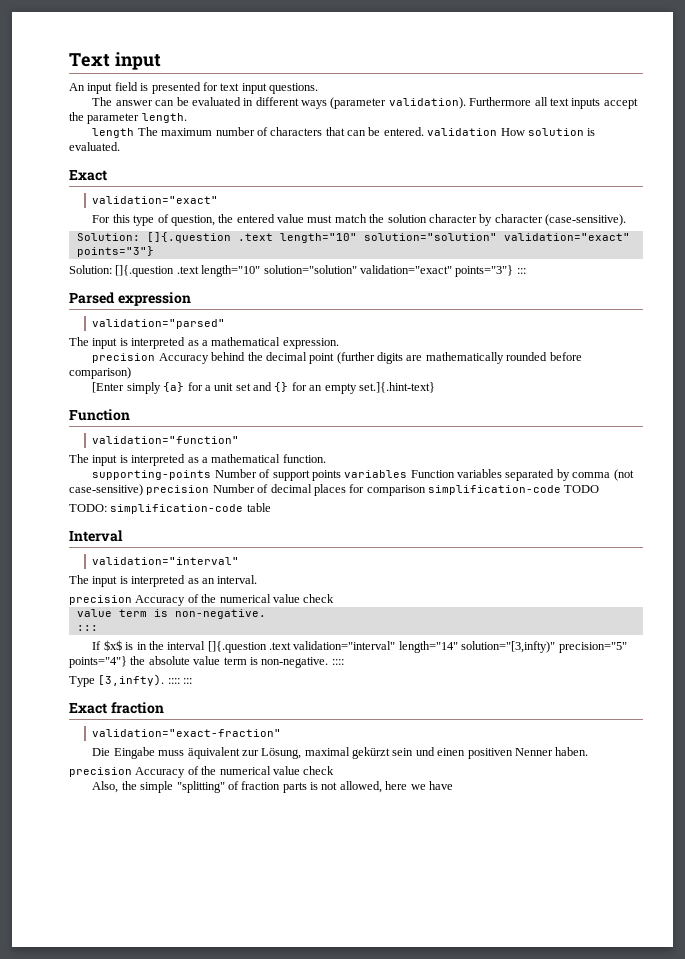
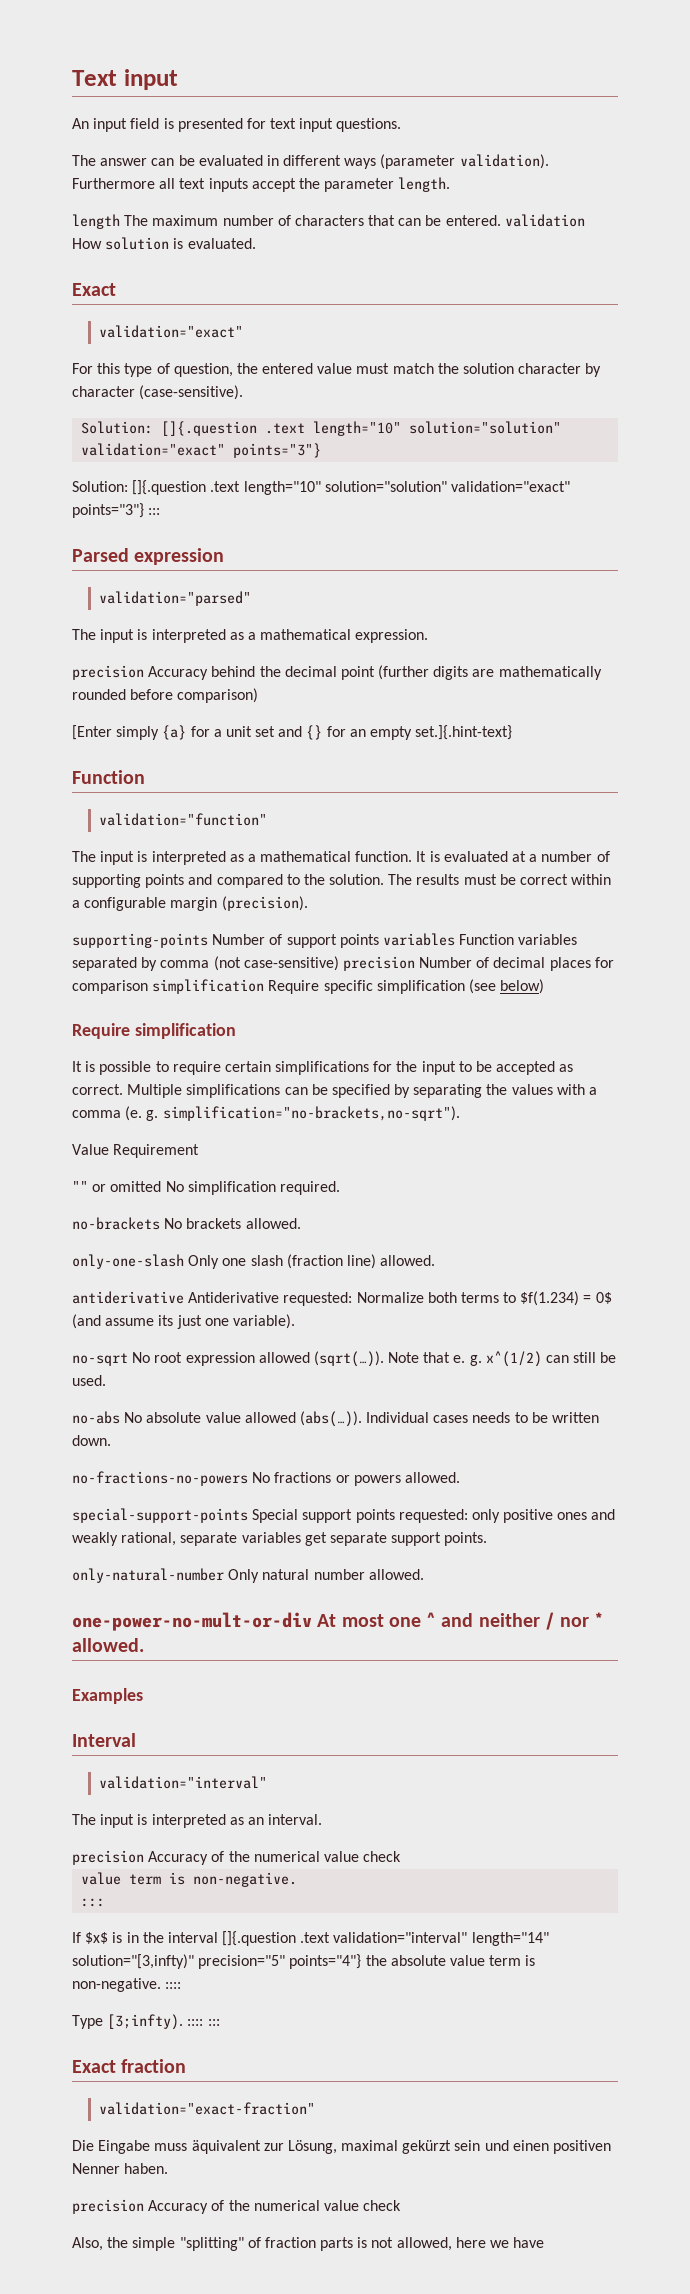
(326, 458) none -> [416,851,610,862] [72,874,612,888] [72,896,308,911] It is evaluated at a number of supporting points and compared to the solution. The results must be correct within a configurable margin (precision).
[428,485,600,495] [69,503,271,514] simplification-code TODO // TODO: simplification-code table -> [152,979,545,994] [72,1023,236,1039] [72,1061,574,1075] [72,1084,598,1098] [72,1106,460,1121] [72,1144,200,1158] [72,1181,340,1195] [72,1217,301,1230] [72,1254,436,1269] [72,1291,612,1306] [72,1314,295,1329] [72,1351,617,1367] [72,1375,106,1386] [72,1411,600,1427] [72,1435,111,1446] [72,1471,460,1486] [72,1508,616,1523] [72,1532,488,1546] [72,1568,424,1583] [72,1612,605,1631] [72,1638,144,1652] [72,1688,143,1704] simplification Require specific simplification (see below) // Require simplification // It is possible to require certain simplifications for the input to be accepted as correct. Multiple simplifications can be specified by separating the values with a comma (e. g. simplification="no-brackets,no-sqrt"). // Value Requirement // "" or omitted No simplification required. // no-brackets No brackets allowed. // only-one-slash Only one slash (fraction line) allowed. // antiderivative Antiderivative requested: Normalize both terms to $f(1.234) = 0$ (and assume its just one variable). // no-sqrt No root expression allowed (sqrt(…)). Note that e. g. x^(1/2) can still be used. // no-abs No absolute value allowed (abs(…)). Individual cases needs to be written down. // no-fractions-no-powers No fractions or powers allowed. // special-support-points Special support points requested: only positive ones and weakly rational, separate variables get separate support points. // only-natural-number Only natural number allowed. // one-power-no-mult-or-div At most one ^ and neither / nor * allowed. // Examples
[98,674,165,686] [3,infty). -> [107,2014,184,2030] [3;infty).

